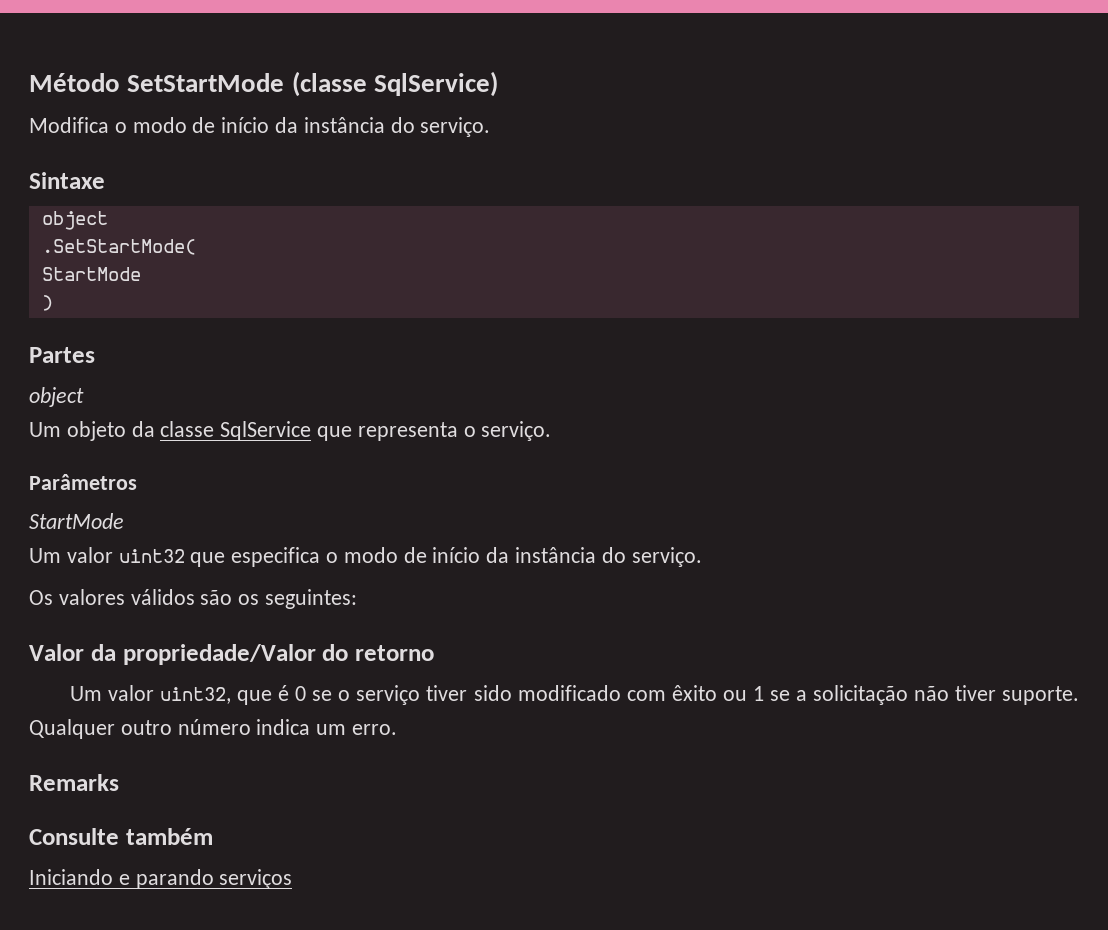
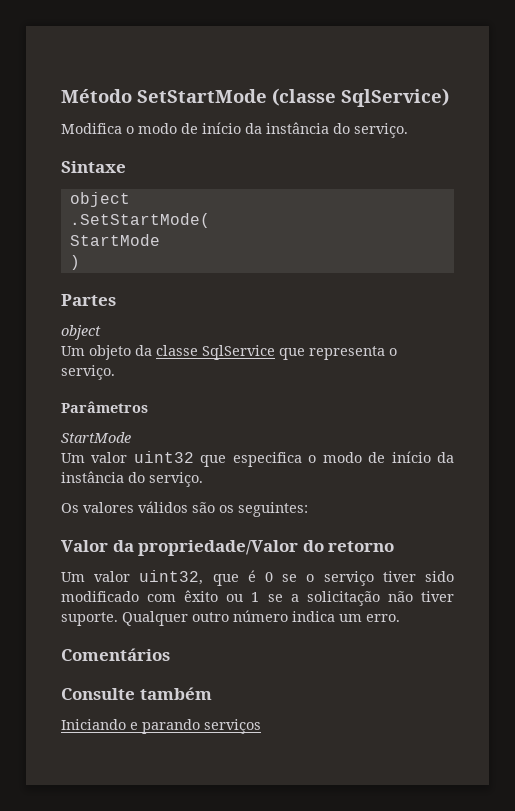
[29,774,119,791] Remarks -> [61,648,170,661] Comentários

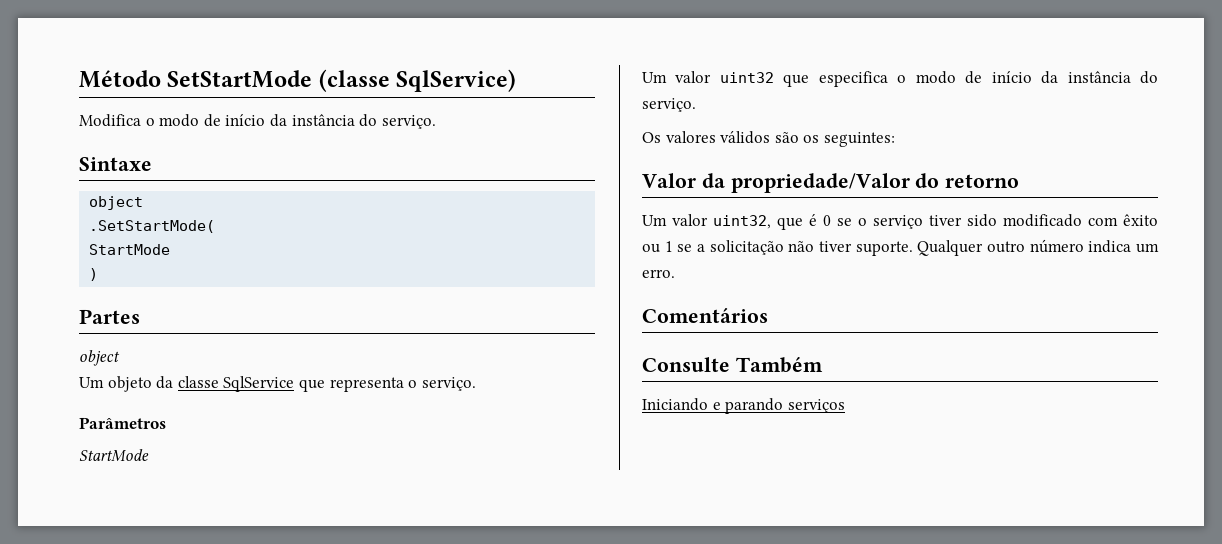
[139,687,212,700] também -> [735,357,823,373] Também

